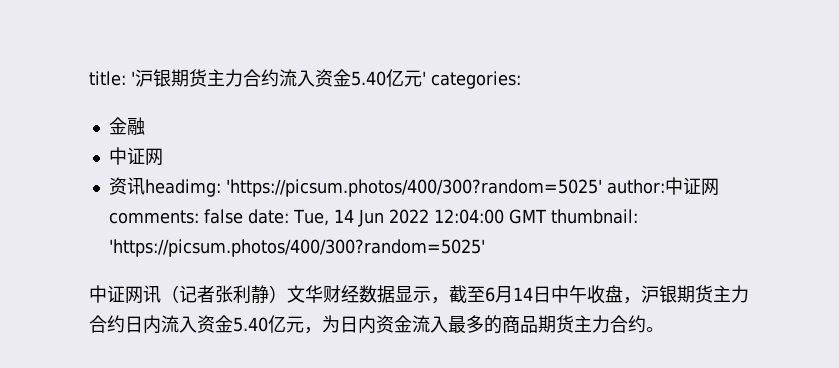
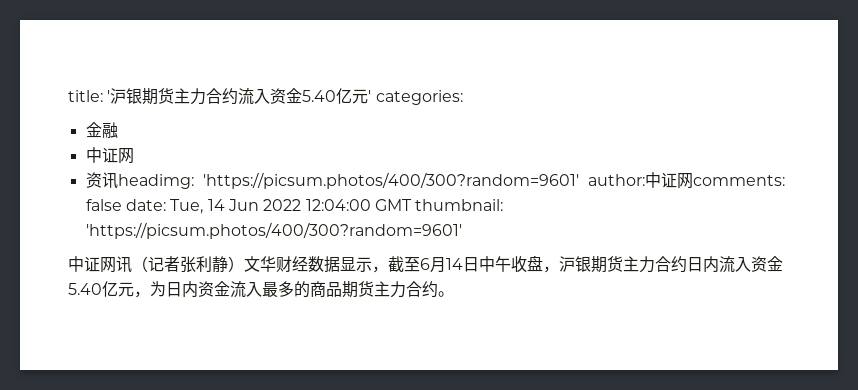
[225,179,602,197] 'https://picsum.photos/400/300?random=5025' -> [202,172,579,189] 'https://picsum.photos/400/300?random=9601'
[108,239,485,257] 'https://picsum.photos/400/300?random=5025' -> [85,222,462,239] 'https://picsum.photos/400/300?random=9601'

